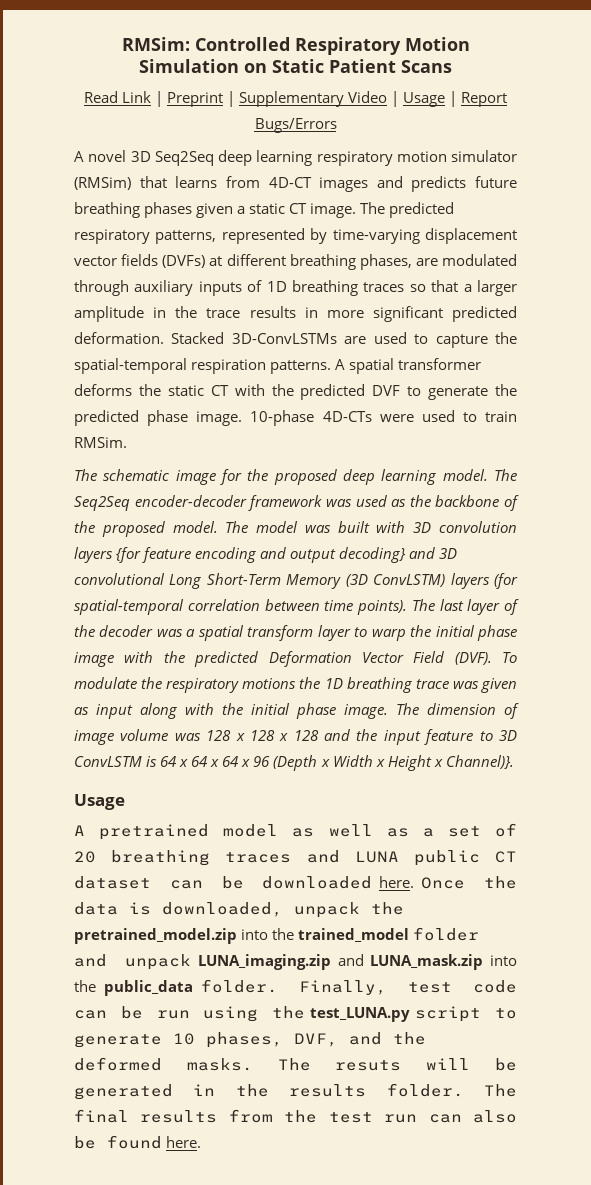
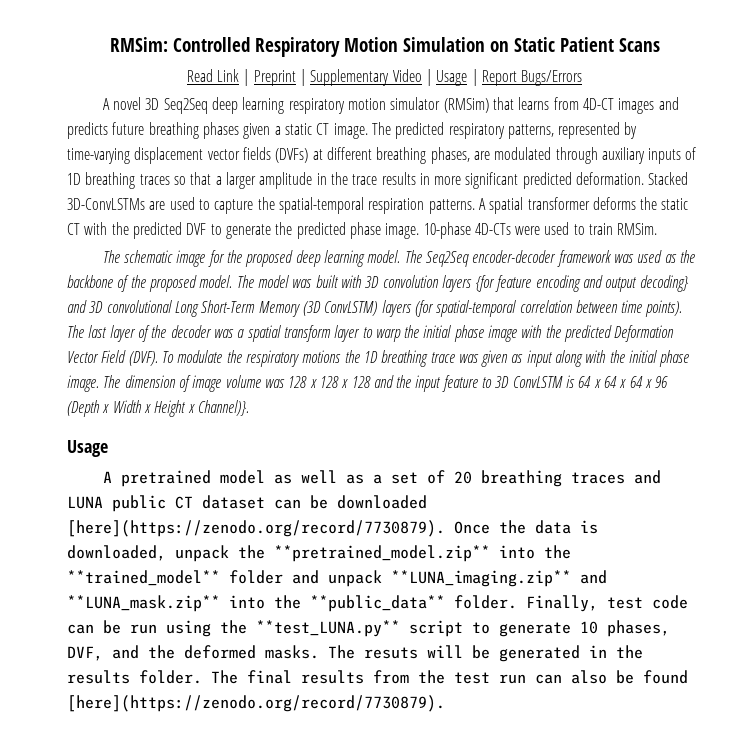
[379,876,415,888] here. -> [67,520,445,537] [here](https://zenodo.org/record/7730879).
[74,928,410,944] pretrained_model.zip into the trained_model -> [274,545,571,562] [67,570,220,586] **pretrained_model.zip** into the **trained_model**
[197,954,517,970] [74,980,193,996] LUNA_imaging.zip and LUNA_mask.zip into the public_data -> [391,570,607,587] [67,595,445,612] **LUNA_imaging.zip** and **LUNA_mask.zip** into the **public_data**
[310,1007,411,1022] test_LUNA.py -> [256,620,400,637] **test_LUNA.py**
[166,1136,202,1148] here. -> [67,695,445,712] [here](https://zenodo.org/record/7730879).

